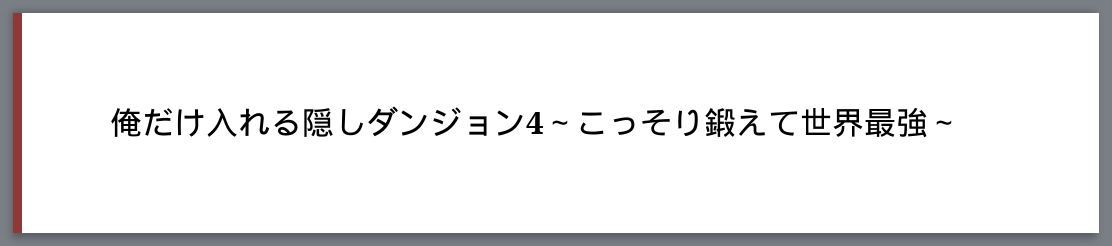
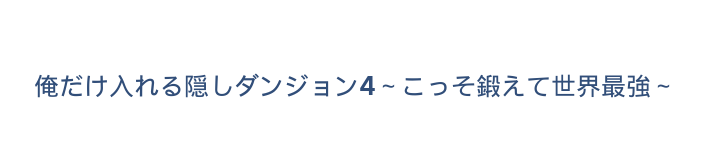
[672,109,704,137] り -> (476, 86) none

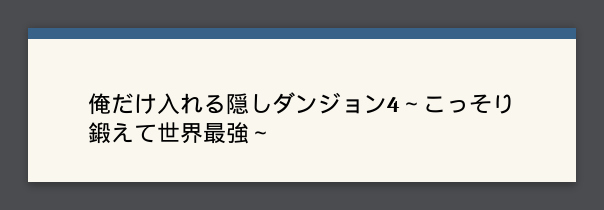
(476, 86) none -> [492,94,515,114] り

